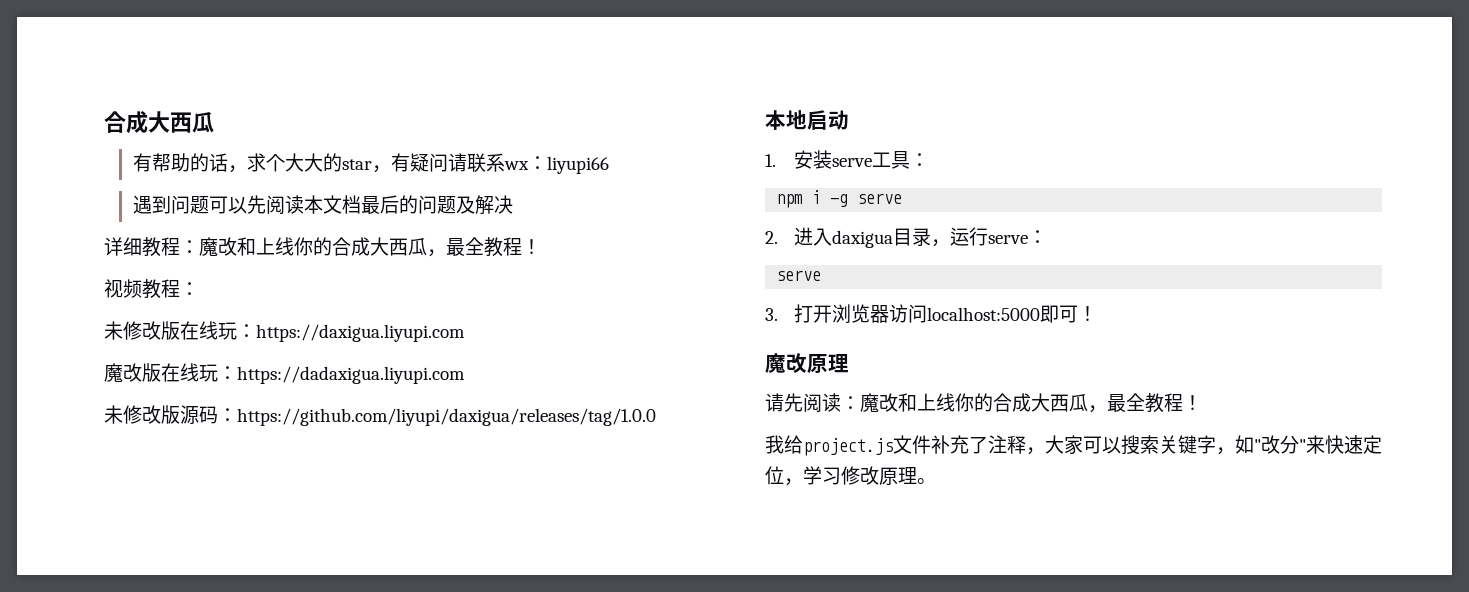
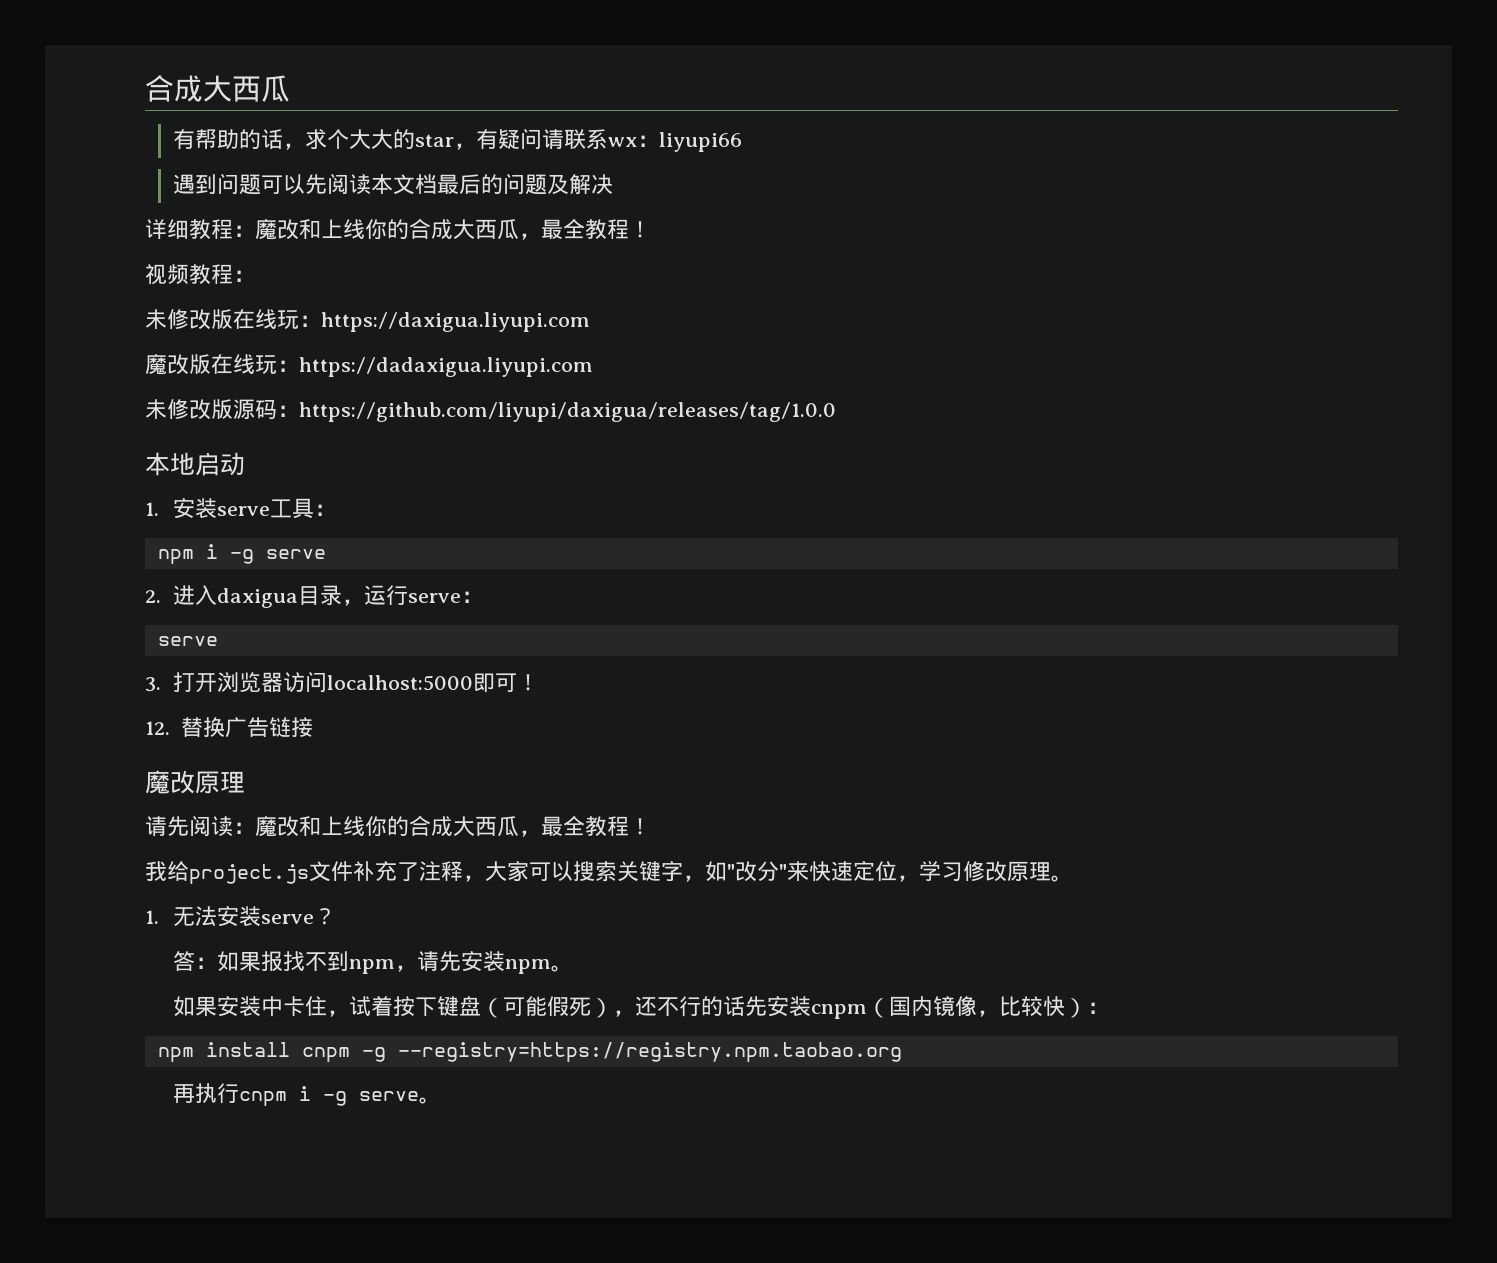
(1097, 313) none -> [145,717,313,738] // 12.替换广告链接
(936, 481) none -> [145,906,337,927] [173,951,574,974] [173,996,1110,1019] [157,1042,902,1062] [173,1083,442,1106] // 1.无法安装serve？ // 答：如果报找不到npm，请先安装npm。 // 如果安装中卡住，试着按下键盘（可能假死），还不行的话先安装cnpm（国内镜像，比较快）： // npm install cnpm -g --registry=https://registry.npm.taobao.org // 再执行cnpm i -g serve。

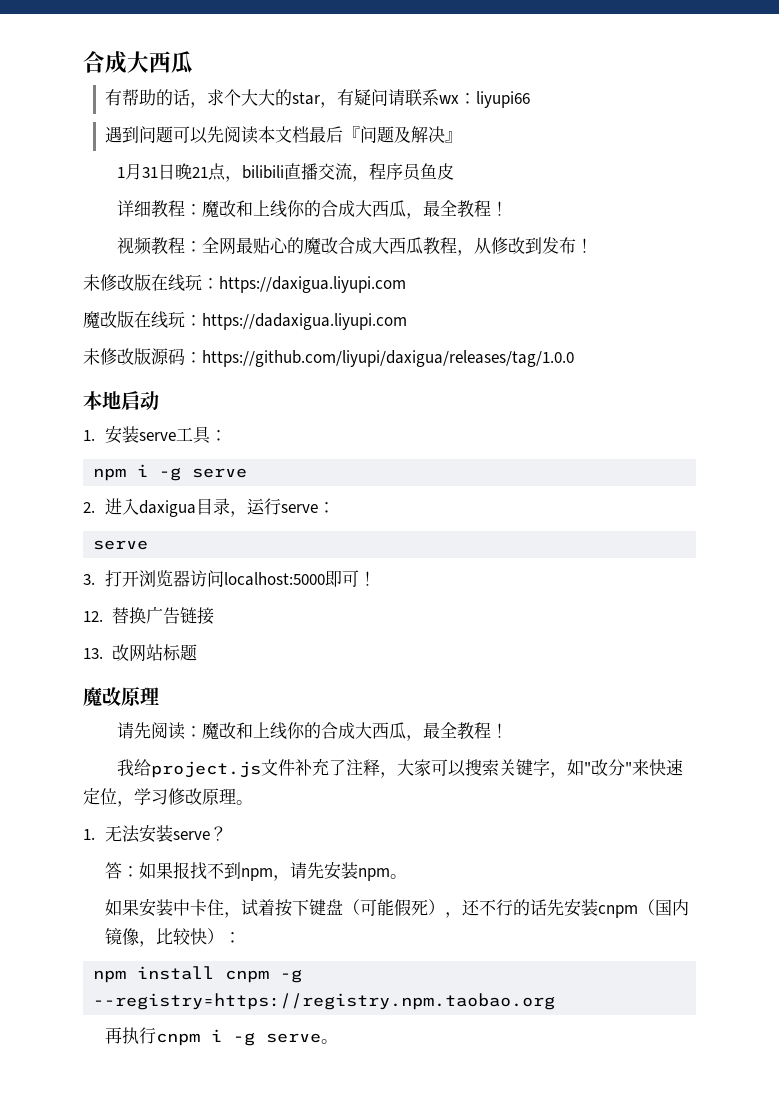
[481,174,504,194] 的 -> [343,126,361,141] 『
(614, 184) none -> [445,131,463,143] [117,163,455,182] 』 // 1月31日晚21点，bilibili直播交流，程序员鱼皮
(255, 276) none -> [202,237,594,256] 全网最贴心的魔改合成大西瓜教程，从修改到发布！
(313, 727) none -> [83,644,197,662] // 13.改网站标题

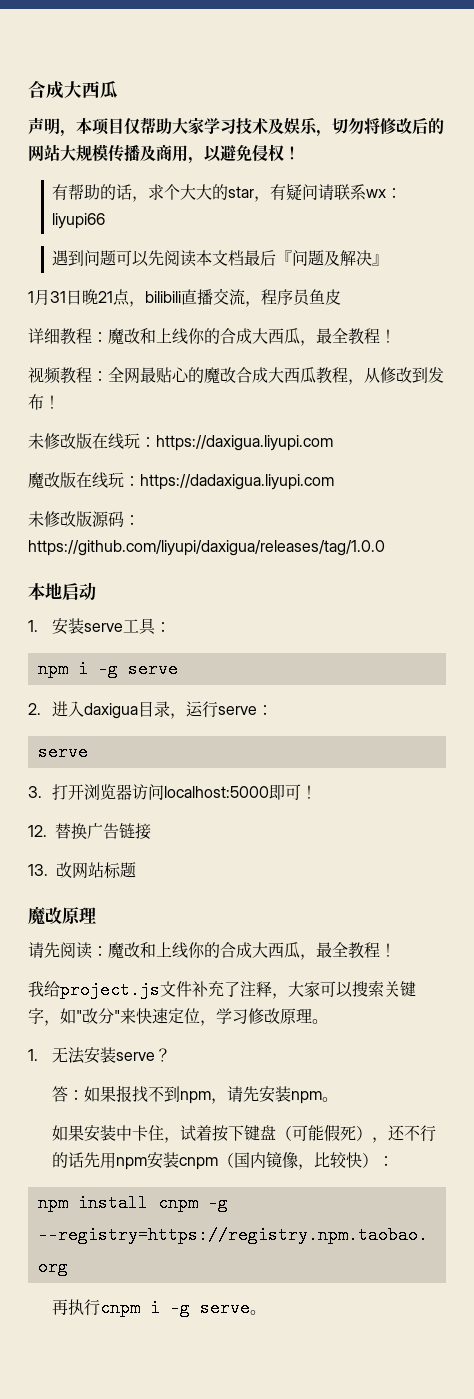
[83,51,193,74] 合成大西瓜 -> [28,80,118,99] [28,117,444,137] [28,144,300,164] 合成大西瓜 // 声明，本项目仅帮助大家学习技术及娱乐，切勿将修改后的网站大规模传播及商用，以避免侵权！
(565, 907) none -> [100,1152,148,1170] 用npm

